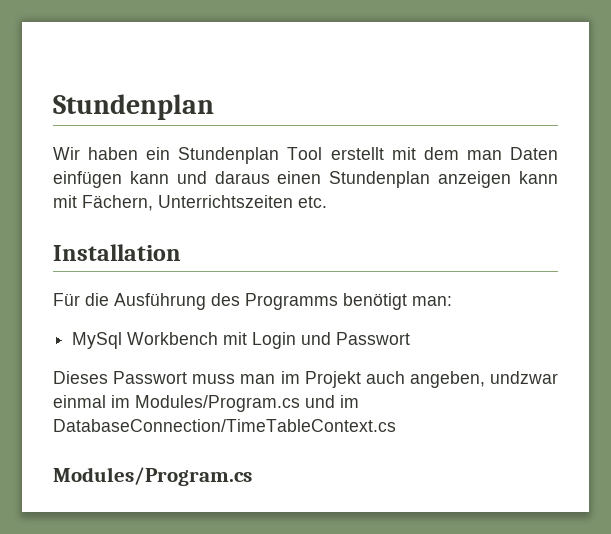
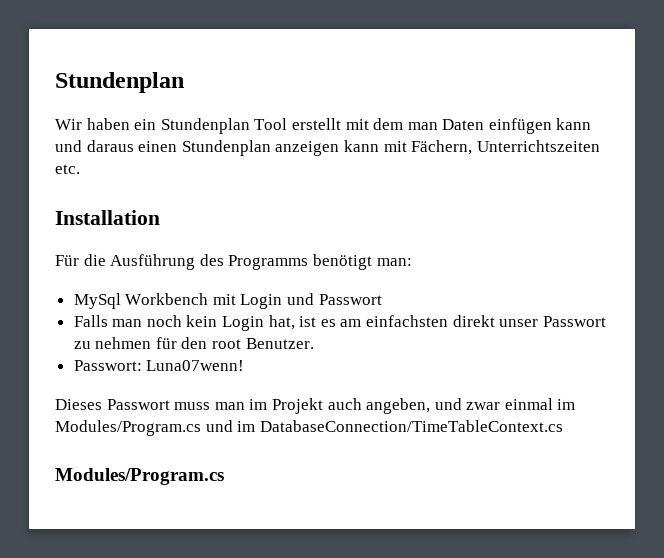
(411, 338) none -> [73,315,606,331] [73,337,314,349] [73,360,245,371] // Falls man noch kein Login hat, ist es am einfachsten direkt unser Passwort zu nehmen für den root Benutzer. // Passwort: Luna07wenn!
[490,371,558,384] undzwar -> [434,398,501,410] und zwar

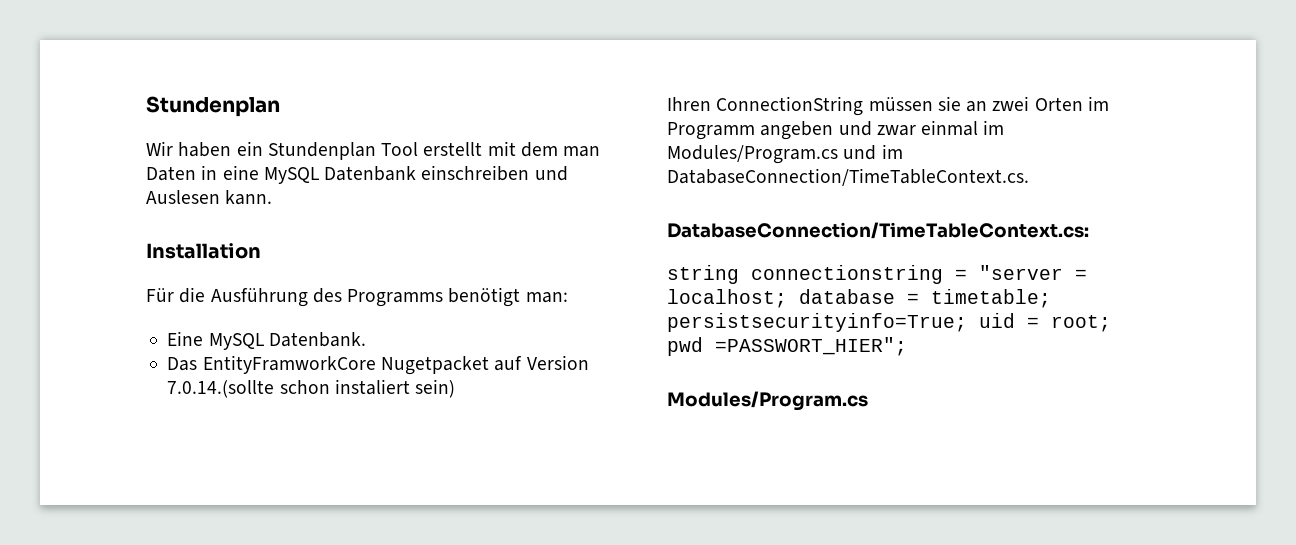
[488,118,592,134] [55,140,600,156] [55,164,80,174] einfügen kann und daraus einen Stundenplan anzeigen kann mit Fächern, Unterrichtszeiten etc. -> [201,165,568,184] [146,190,273,205] in eine MySQL Datenbank einschreiben und Auslesen kann.
[73,293,382,309] [73,315,606,331] [73,337,314,349] [73,360,245,371] [55,398,431,414] MySql Workbench mit Login und Passwort // Falls man noch kein Login hat, ist es am einfachsten direkt unser Passwort zu nehmen für den root Benutzer. // Passwort: Luna07wenn! // Dieses Passwort muss man im Projekt auch angeben, -> [167,331,366,350] [167,355,589,375] [167,379,456,398] [667,96,1109,116] [667,121,834,140] Eine MySQL Datenbank. // Das EntityFramworkCore Nugetpacket auf Version 7.0.14.(sollte schon instaliert sein) // Ihren ConnectionString müssen sie an zwei Orten im Programm angeben
[259,420,563,432] DatabaseConnection/TimeTableContext.cs -> [667,168,1029,186] [667,222,1089,239] [667,265,1087,284] [667,289,1051,308] [667,313,1111,332] [667,337,907,356] DatabaseConnection/TimeTableContext.cs. // DatabaseConnection/TimeTableContext.cs: // string connectionstring = "server = localhost; database = timetable; persistsecurityinfo=True; uid = root; pwd =PASSWORT_HIER";

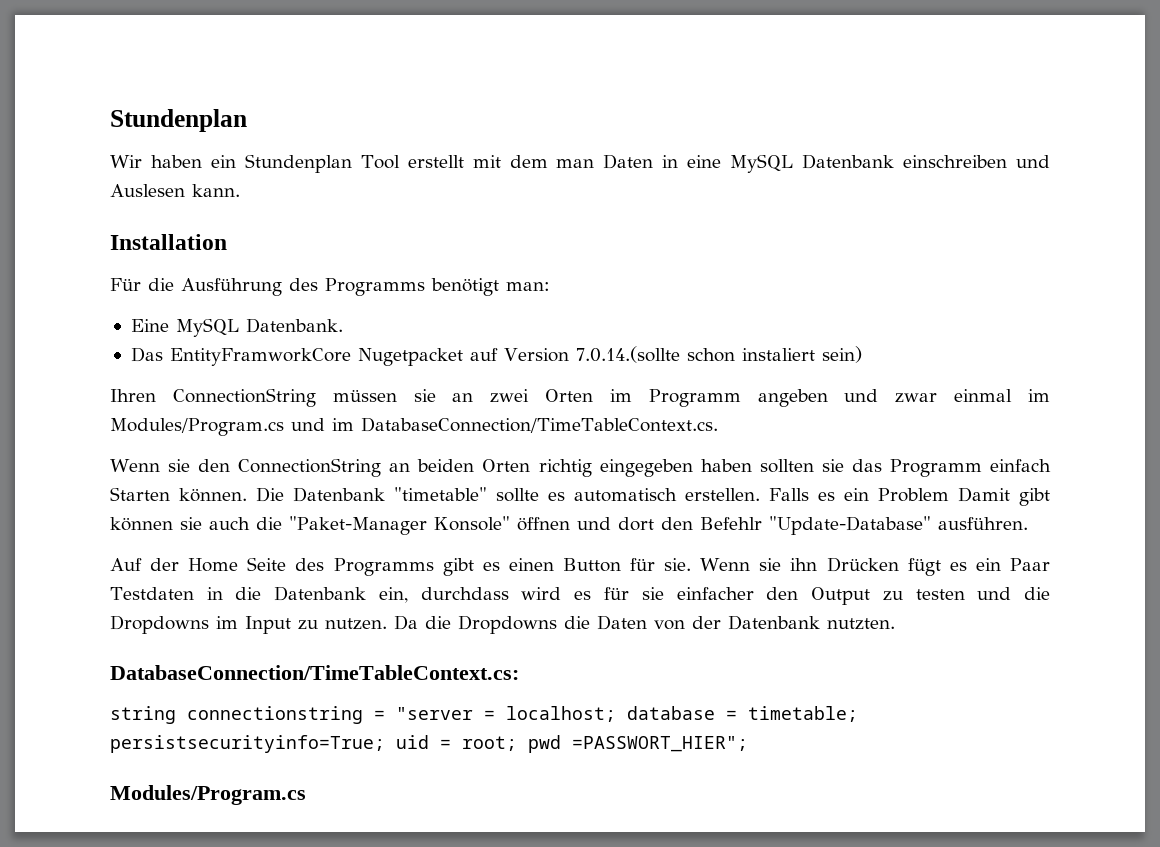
(1029, 177) none -> [110,458,1051,477] [110,487,1050,506] [110,516,1028,535] [110,557,1051,576] [110,586,1050,605] [110,615,895,634] // Wenn sie den ConnectionString an beiden Orten richtig eingegeben haben sollten sie das Programm einfach Starten können. Die Datenbank "timetable" sollte es automatisch erstellen. Falls es ein Problem Damit gibt können sie auch die "Paket-Manager Konsole" öffnen und dort den Befehlr "Update-Database" ausführen. // Auf der Home Seite des Programms gibt es einen Button für sie. Wenn sie ihn Drücken fügt es ein Paar Testdaten in die Datenbank ein, durchdass wird es für sie einfacher den Output zu testen und die Dropdowns im Input zu nutzen. Da die Dropdowns die Daten von der Datenbank nutzten.

